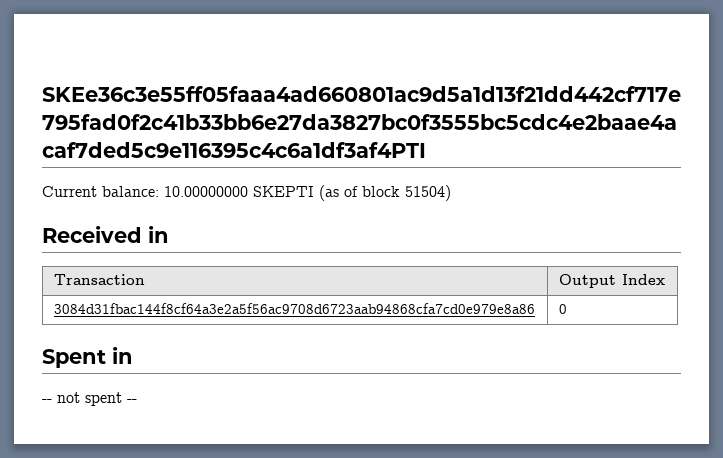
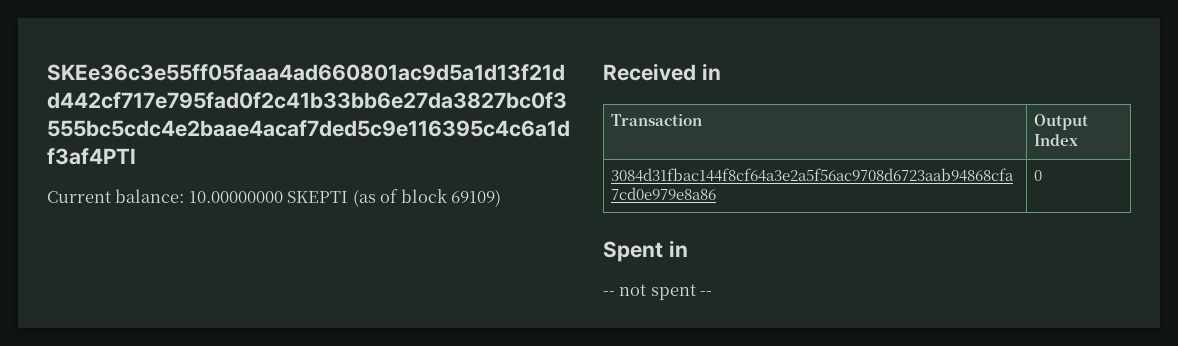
[405,185,451,201] 51504) -> [451,189,502,207] 69109)

